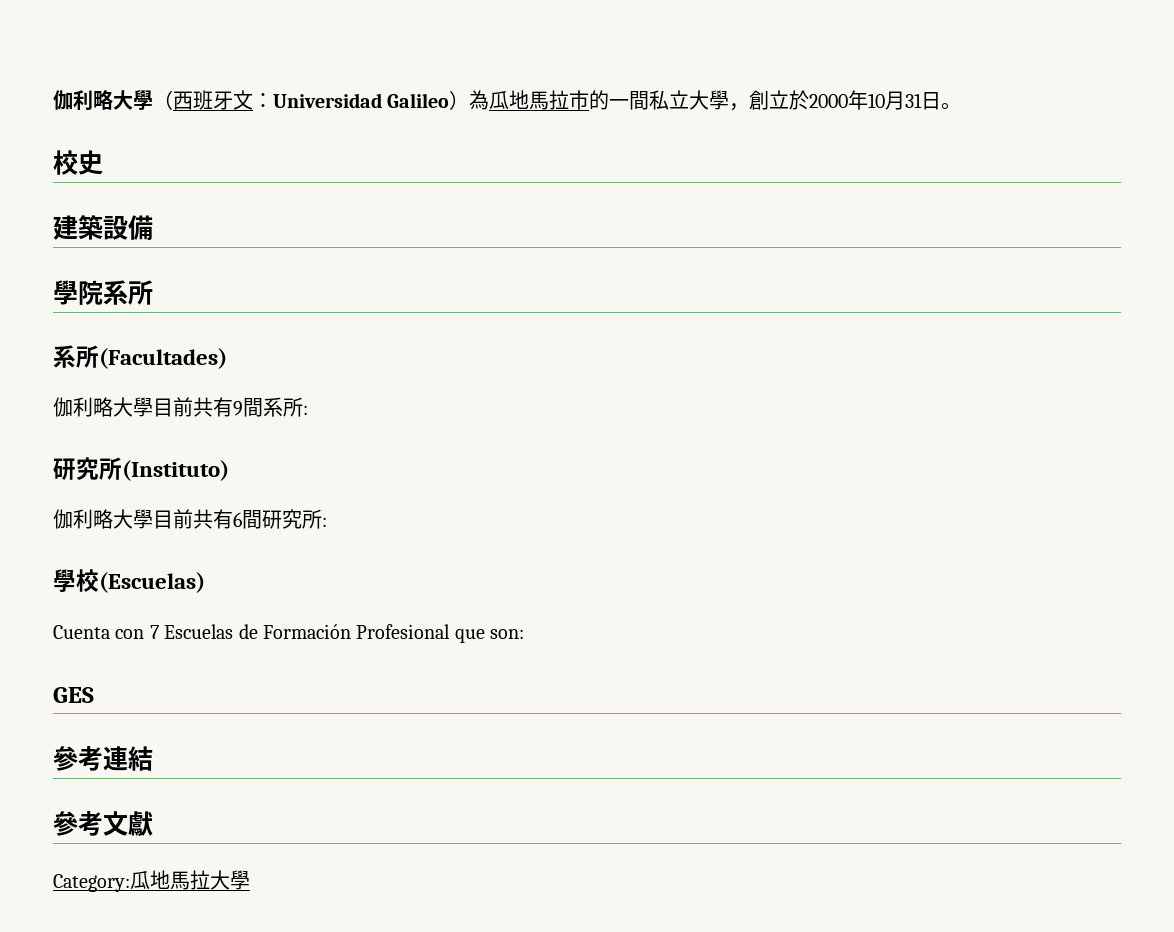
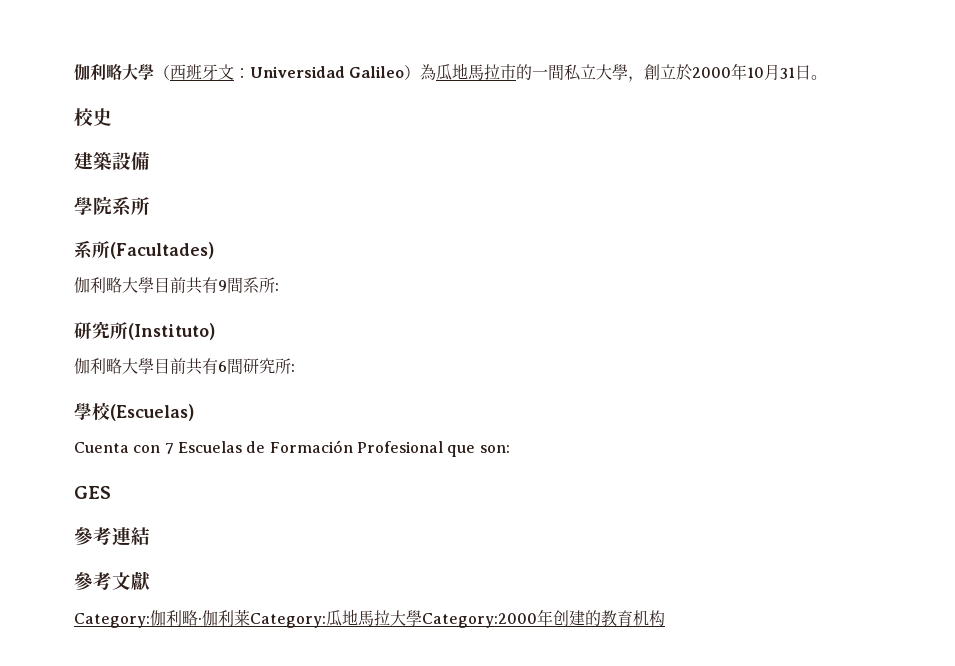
[130,870,250,890] 瓜地馬拉大學 -> [150,609,665,628] 伽利略·伽利莱Category:瓜地馬拉大學Category:2000年创建的教育机构

